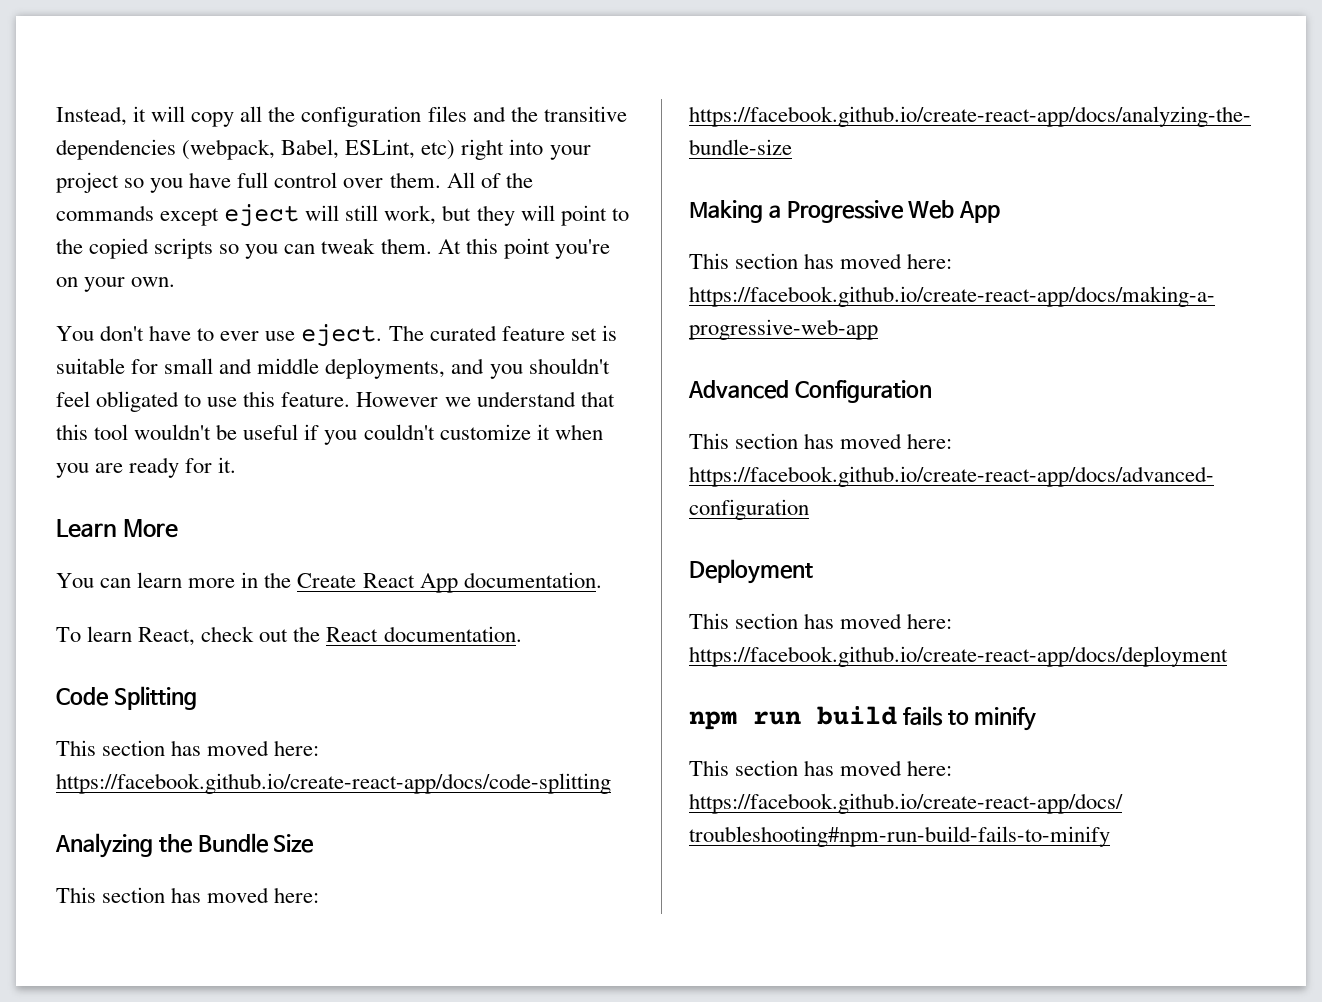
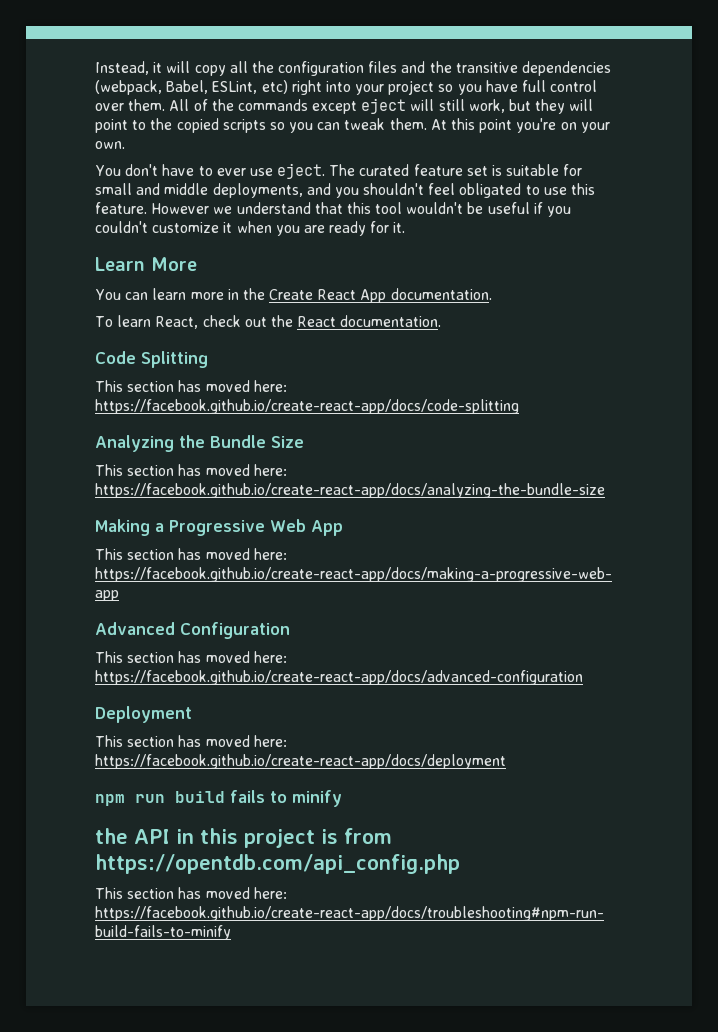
(1037, 719) none -> [95,828,392,848] [95,854,460,874] // the API in this project is from https://opentdb.com/api_config.php

